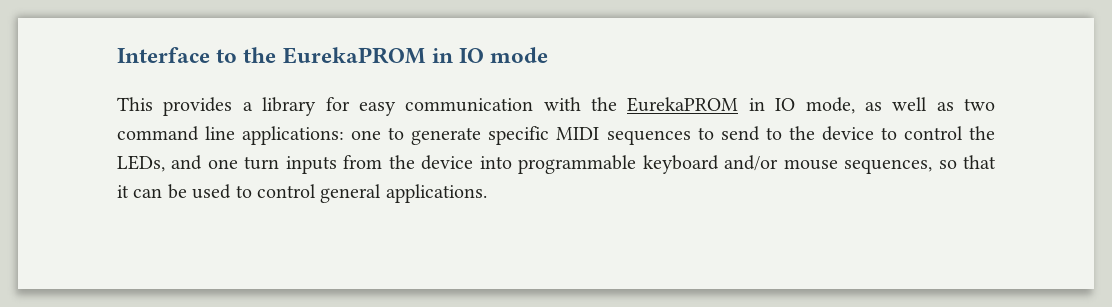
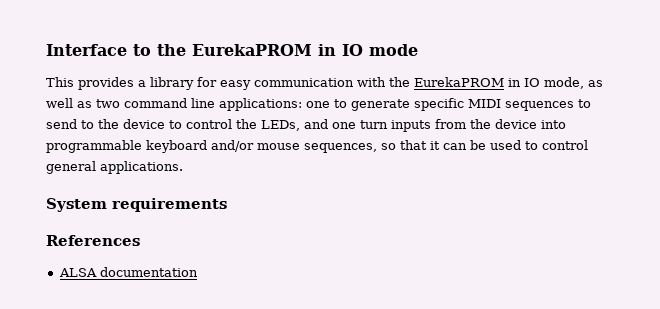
(487, 193) none -> [46,198,227,212] [46,235,140,246] [58,267,198,277] // System requirements // References // ALSA documentation

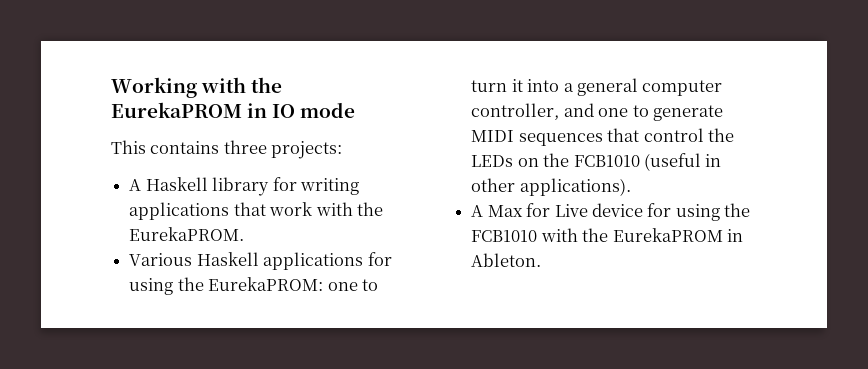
[46,44,151,56] Interface to -> [111,77,247,98] Working with
[78,77,603,90] [46,98,591,111] [46,119,566,132] [46,140,588,153] [46,161,183,174] [46,198,227,212] [46,235,140,246] [58,267,198,277] provides a library for easy communication with the EurekaPROM in IO mode, as well as two command line applications: one to generate specific MIDI sequences to send to the device to control the LEDs, and one turn inputs from the device into programmable keyboard and/or mouse sequences, so that it can be used to control general applications. // System requirements // References // ALSA documentation -> [150,140,343,159] [129,177,359,196] [129,202,383,220] [129,227,245,241] [129,252,392,270] [129,277,378,295] [471,78,723,96] [471,103,723,121] [471,128,734,146] [471,153,722,171] [471,178,631,196] [471,203,751,221] [471,228,743,242] [471,253,542,267] contains three projects: // A Haskell library for writing applications that work with the EurekaPROM. // Various Haskell applications for using the EurekaPROM: one to turn it into a general computer controller, and one to generate MIDI sequences that control the LEDs on the FCB1010 (useful in other applications). // A Max for Live device for using the FCB1010 with the EurekaPROM in Ableton.

